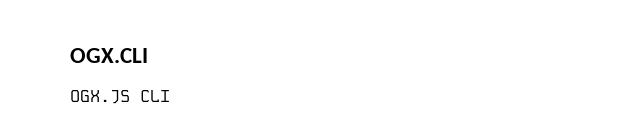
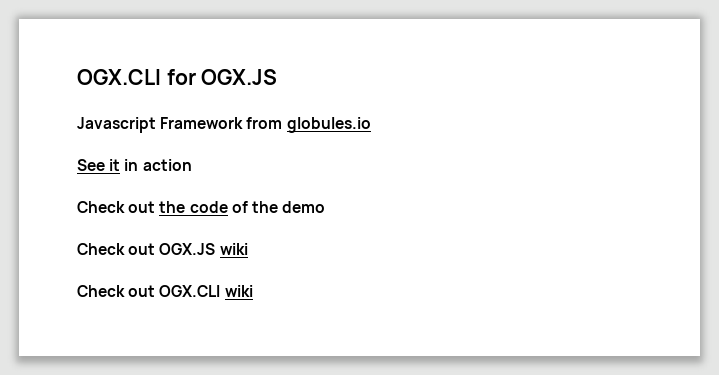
[70,48,148,63] [70,90,170,104] OGX.CLI // OGX.JS CLI -> [77,69,278,85] [77,117,371,133] [77,159,192,171] [77,201,326,213] [77,243,248,255] [77,285,253,297] OGX.CLI for OGX.JS // Javascript Framework from globules.io // See it in action // Check out the code of the demo // Check out OGX.JS wiki // Check out OGX.CLI wiki

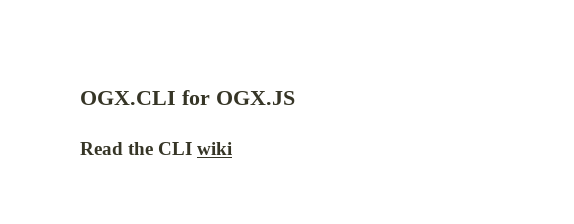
[77,117,371,133] [77,159,192,171] [77,201,326,213] [77,243,248,255] [77,285,221,297] Javascript Framework from globules.io // See it in action // Check out the code of the demo // Check out OGX.JS wiki // Check out OGX.CLI -> [80,142,193,155] Read the CLI

